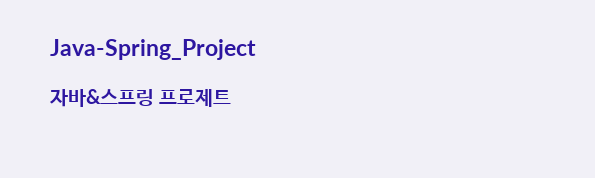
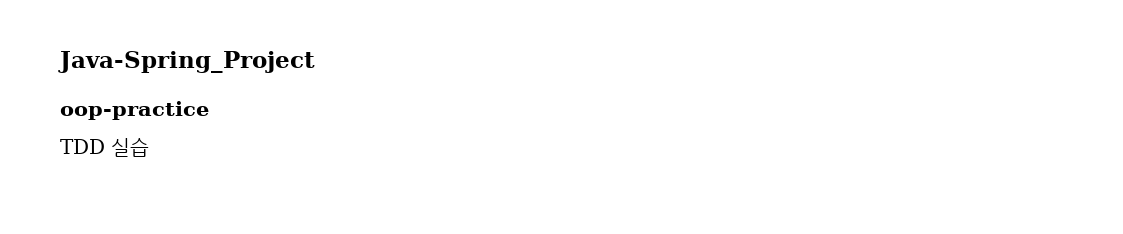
[49,89,232,107] 자바&스프링 프로제트 -> [60,101,209,120] [60,137,149,157] oop-practice // TDD 실습

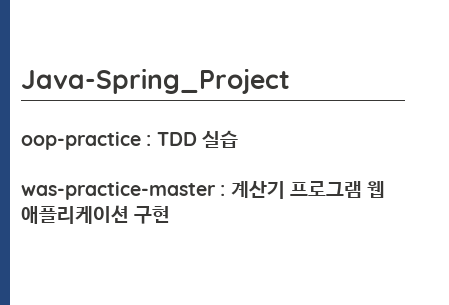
(209, 110) // -> [146,135,152,146] :
(149, 147) none -> [21,181,386,200] [21,205,171,224] // was-practice-master : 계산기 프로그램 웹 애플리케이션 구현

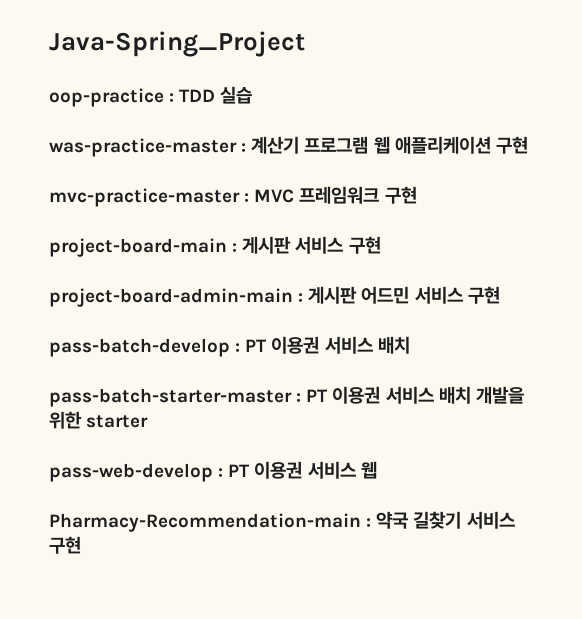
(171, 215) none -> [49,186,417,207] [49,236,381,257] [49,286,500,307] [49,336,410,357] [49,386,524,407] [49,411,149,429] [49,461,377,482] [49,511,515,532] [49,536,81,554] // mvc-practice-master : MVC 프레임워크 구현 // project-board-main : 게시판 서비스 구현 // project-board-admin-main : 게시판 어드민 서비스 구현 // pass-batch-develop : PT 이용권 서비스 배치 // pass-batch-starter-master : PT 이용권 서비스 배치 개발을 위한 starter // pass-web-develop : PT 이용권 서비스 웹 // Pharmacy-Recommendation-main : 약국 길찾기 서비스 구현

